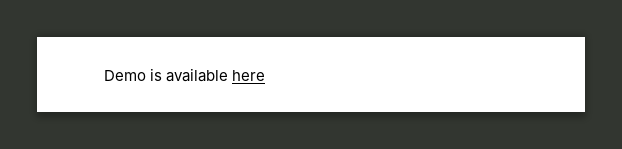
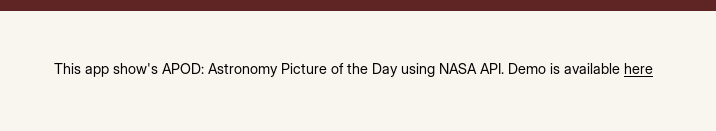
(104, 75) none -> [53,63,504,77] This app show's APOD: Astronomy Picture of the Day using NASA API.

